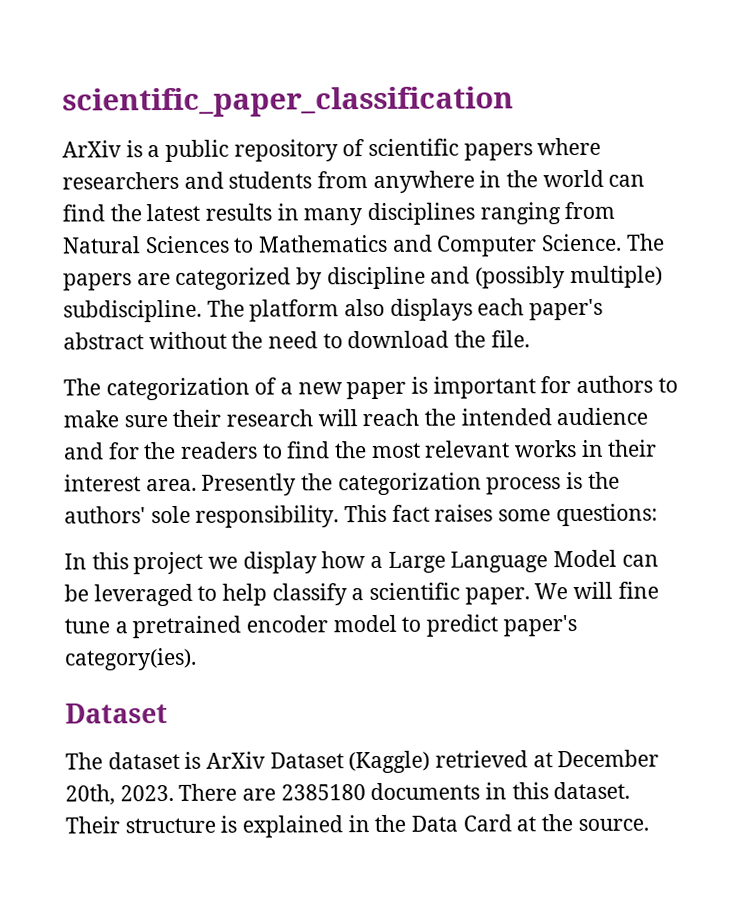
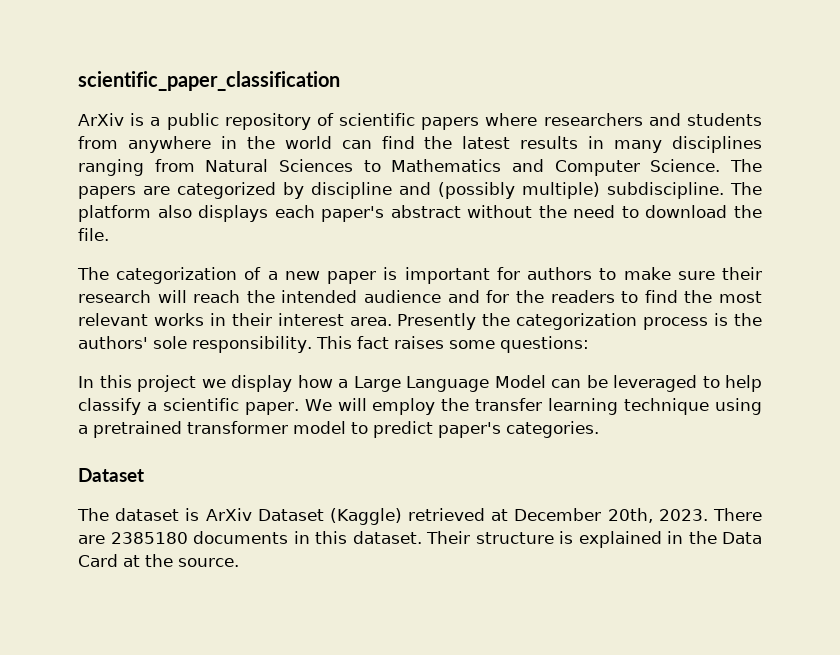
[617,581,659,599] [64,618,110,634] fine tune -> [372,398,762,415] employ the transfer learning technique using
[246,615,329,633] encoder -> [187,421,288,434] transformer
[64,647,197,671] category(ies). -> [506,421,599,438] categories.

